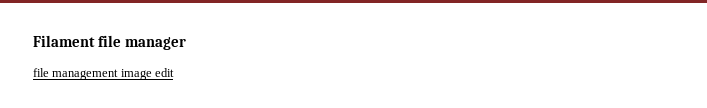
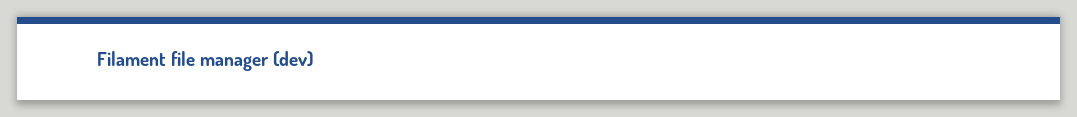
[33,68,175,80] // file management image edit -> [273,51,314,67] (dev)

